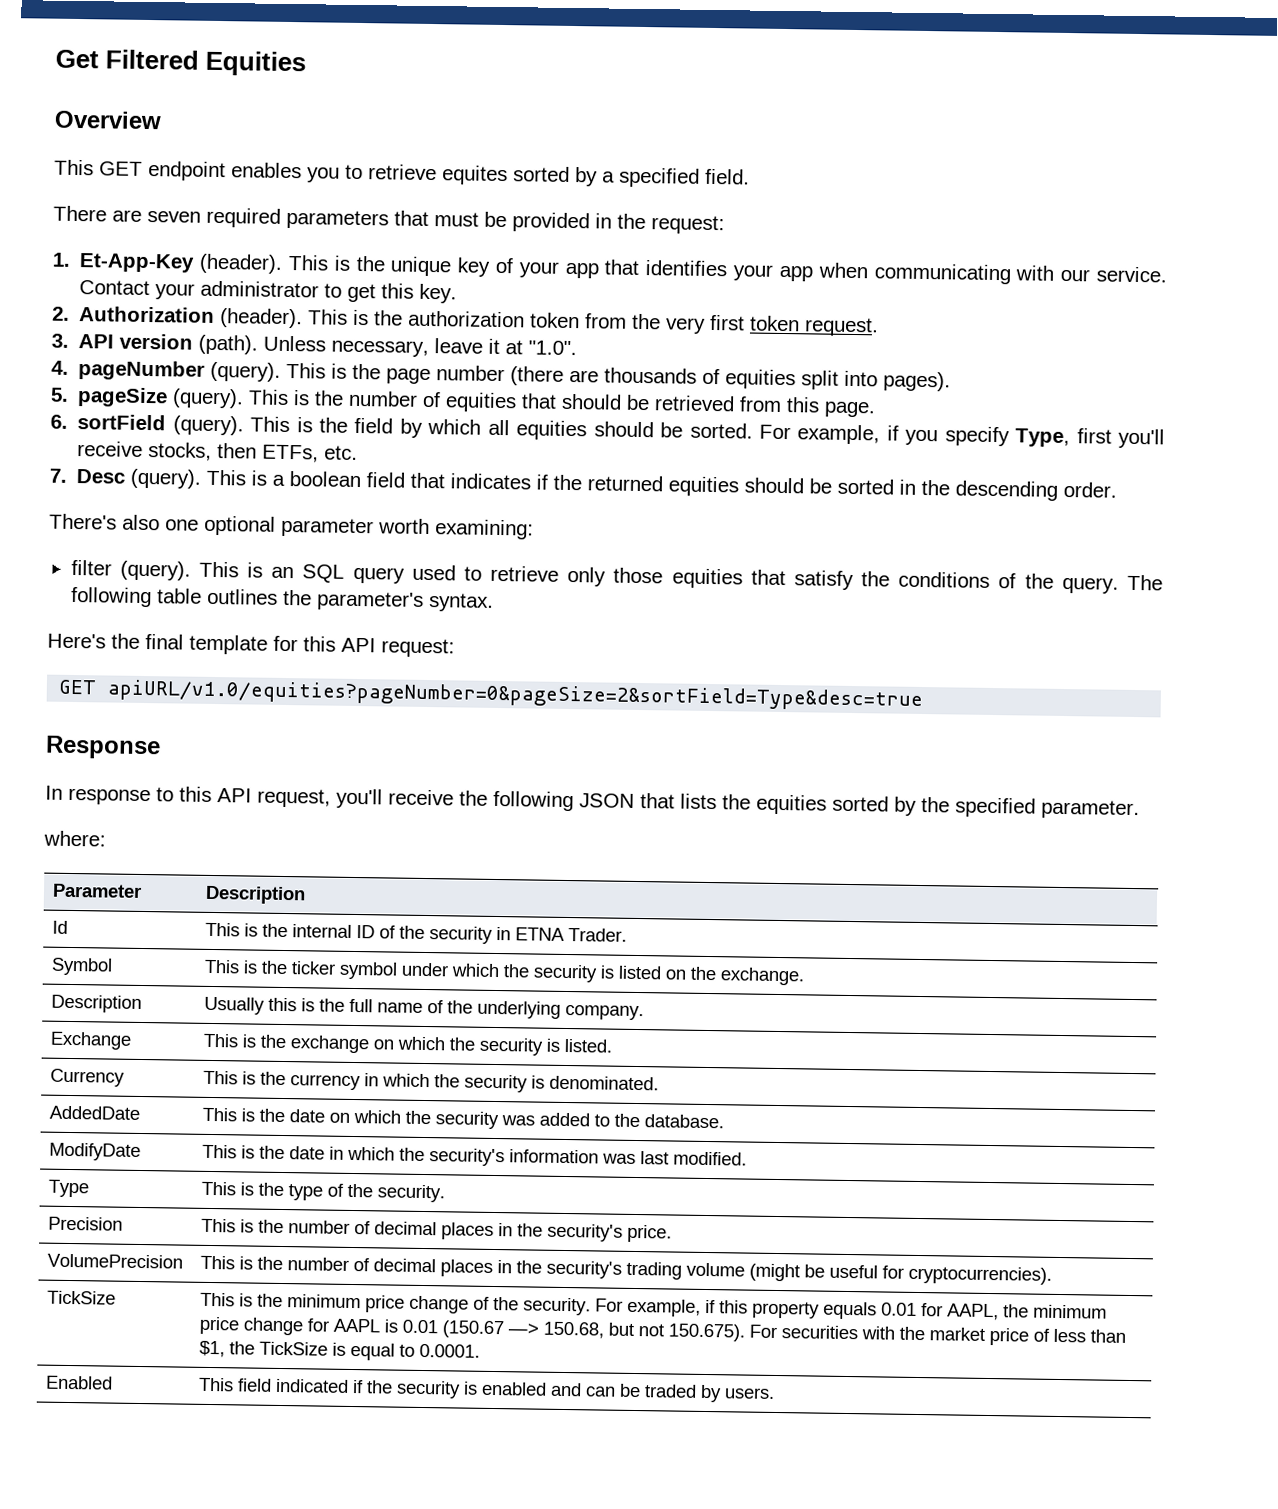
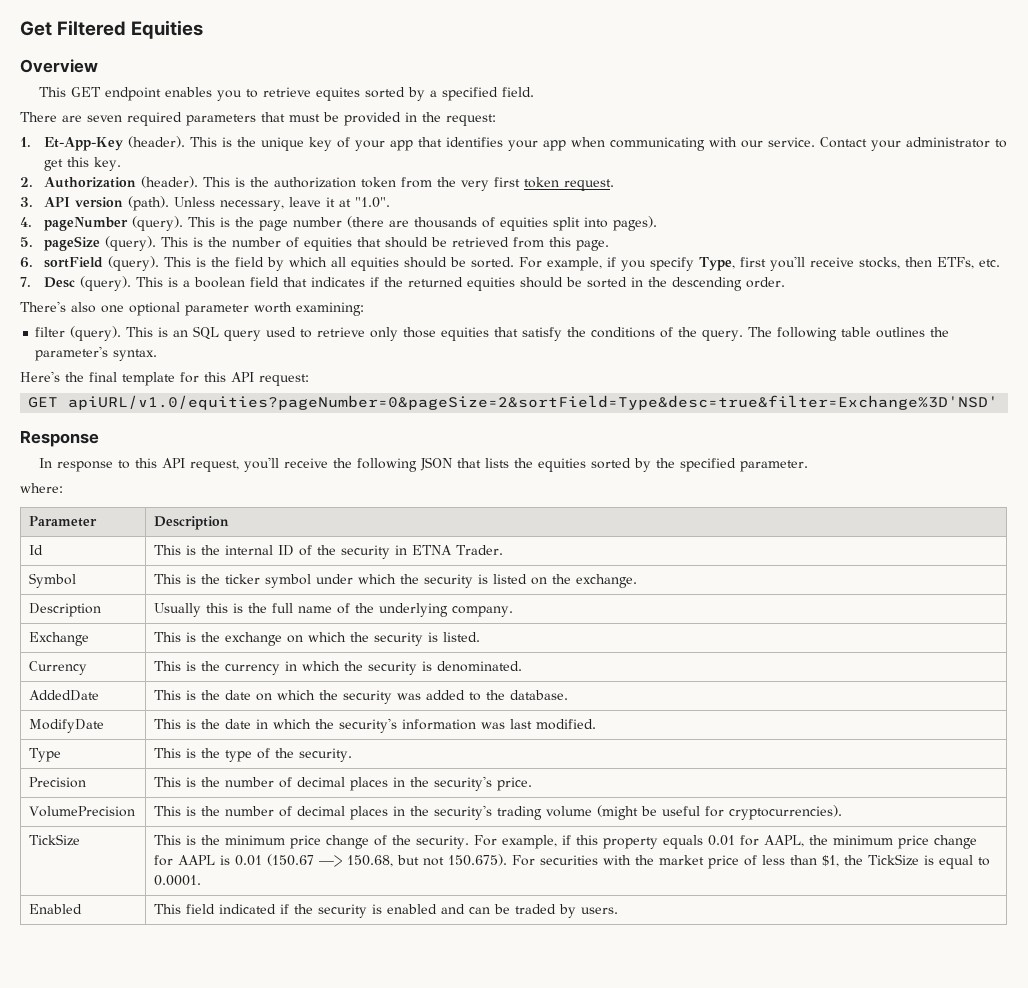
[107,679,924,712] apiURL/v1.0/equities?pageNumber=0&pageSize=2&sortField=Type&desc=true -> [68,395,999,410] apiURL/v1.0/equities?pageNumber=0&pageSize=2&sortField=Type&desc=true&filter=Exchange%3D'NSD'

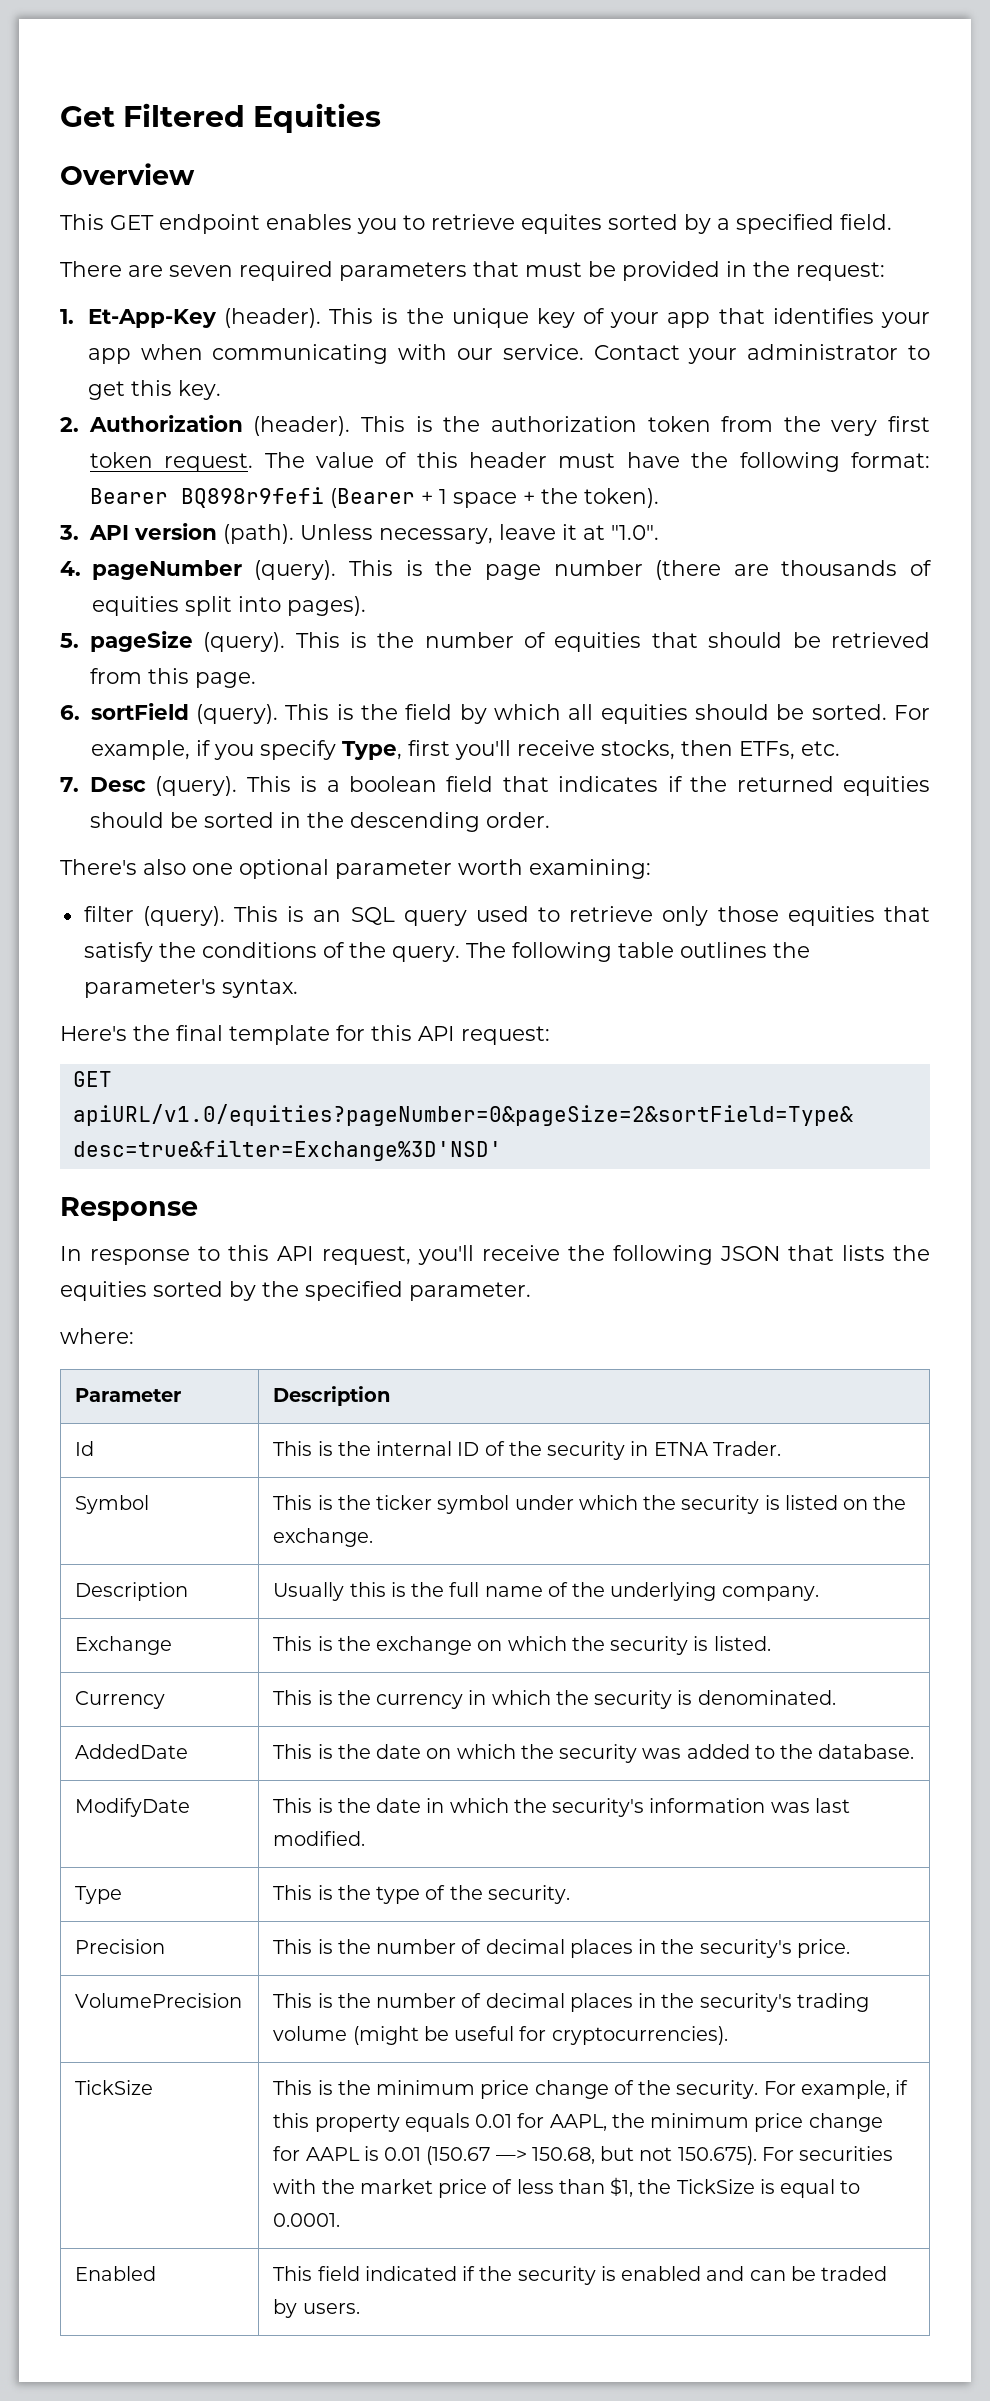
(615, 185) none -> [264,452,930,472] [89,487,659,508] The value of this header must have the following format: Bearer BQ898r9fefi (Bearer + 1 space + the token).

